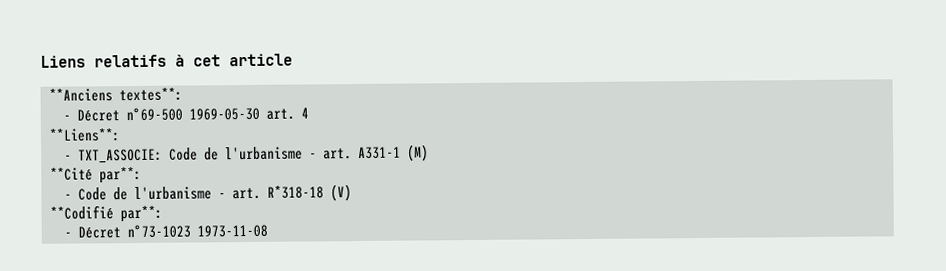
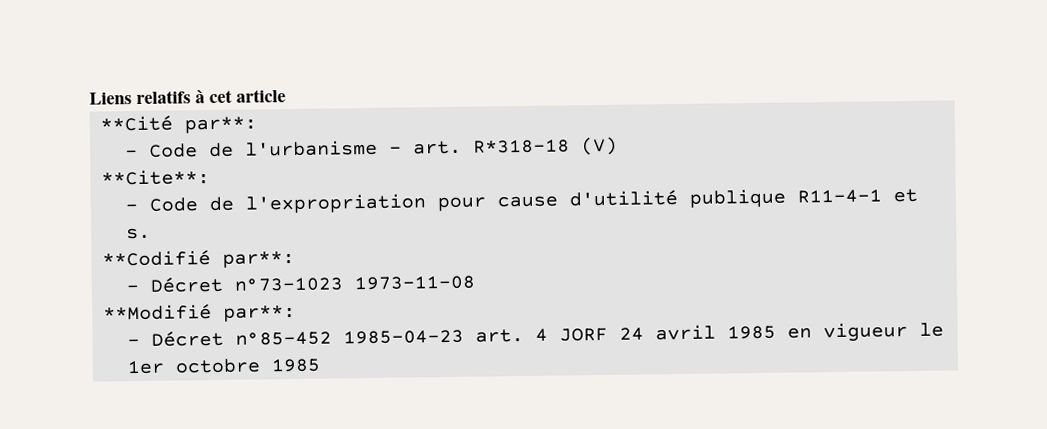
[48,87,183,102] [62,107,309,122] [48,128,121,142] [63,144,429,164] // **Anciens textes**: // - Décret n°69-500 1969-05-30 art. 4 // **Liens**: // - TXT_ASSOCIE: Code de l'urbanisme - art. A331-1 (M) -> (286, 96) none
(352, 193) none -> [100,169,210,186] [124,188,918,214] [125,227,151,240] // **Cite**: // - Code de l'expropriation pour cause d'utilité publique R11-4-1 et s.
(268, 231) none -> [102,304,296,322] [126,322,944,347] [126,358,321,375] // **Modifié par**: // - Décret n°85-452 1985-04-23 art. 4 JORF 24 avril 1985 en vigueur le 1er octobre 1985

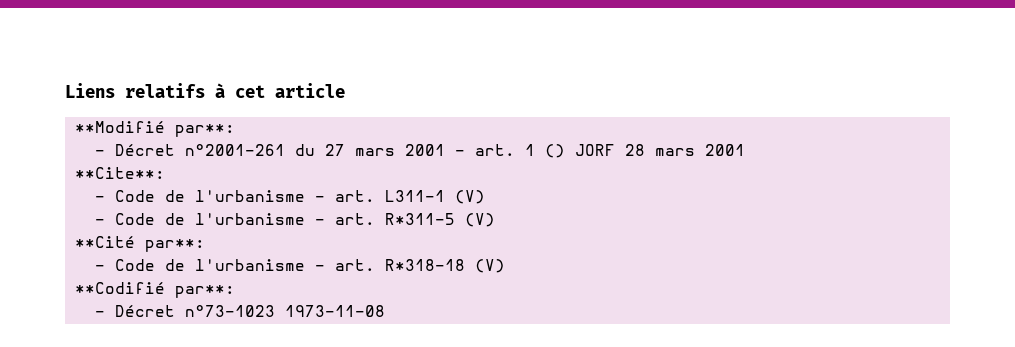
(286, 96) none -> [75,121,236,137] [95,144,746,158] [75,167,166,179] [95,190,486,204] [95,213,496,227] // **Modifié par**: // - Décret n°2001-261 du 27 mars 2001 - art. 1 () JORF 28 mars 2001 // **Cite**: // - Code de l'urbanisme - art. L311-1 (V) // - Code de l'urbanisme - art. R*311-5 (V)
[100,169,210,186] [124,188,918,214] [125,227,151,240] // **Cite**: // - Code de l'expropriation pour cause d'utilité publique R11-4-1 et s. -> (506, 266) none
[102,304,296,322] [126,322,944,347] [126,358,321,375] // **Modifié par**: // - Décret n°85-452 1985-04-23 art. 4 JORF 24 avril 1985 en vigueur le 1er octobre 1985 -> (386, 311) none

